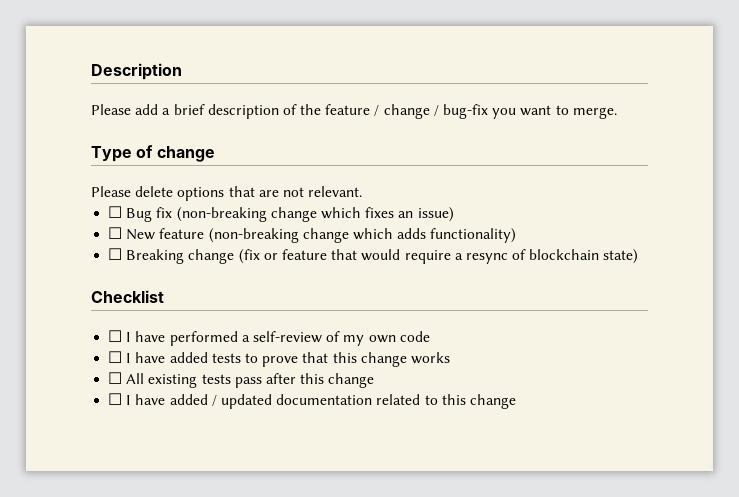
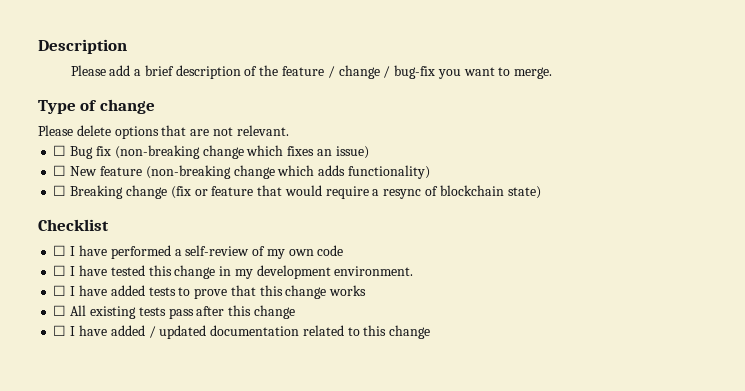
(430, 336) none -> [53,265,414,279] // ☐ I have tested this change in my development environment.

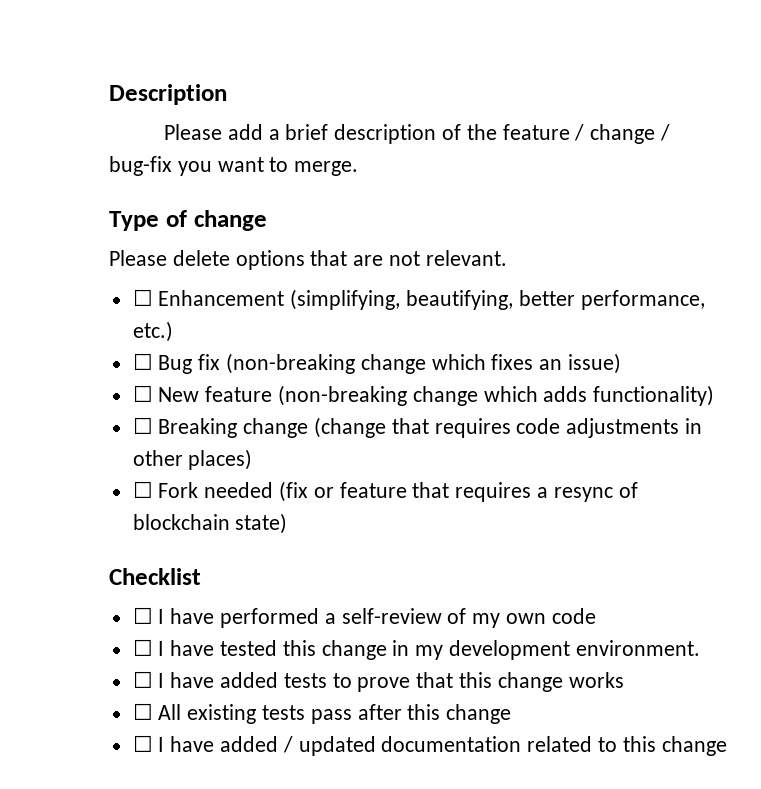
(289, 130) none -> [132,289,705,310] [132,321,173,342] // ☐ Enhancement (simplifying, beautifying, better performance, etc.)
(167, 192) none -> [314,417,703,438] [132,449,253,470] [132,481,274,498] (change that requires code adjustments in other places) // ☐ Fork needed
[284,185,369,199] would require -> [455,482,532,502] requires

